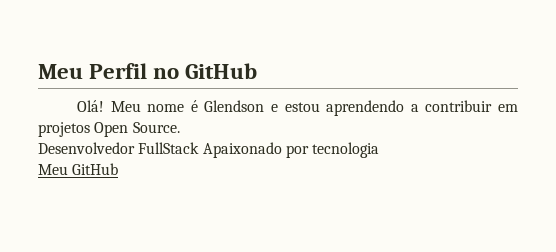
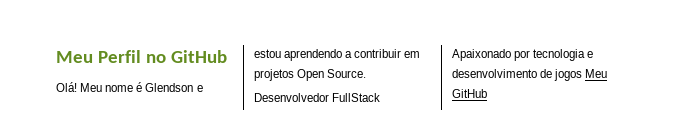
(380, 150) // -> [587,51,594,58] [452,69,583,81] e desenvolvimento de jogos

